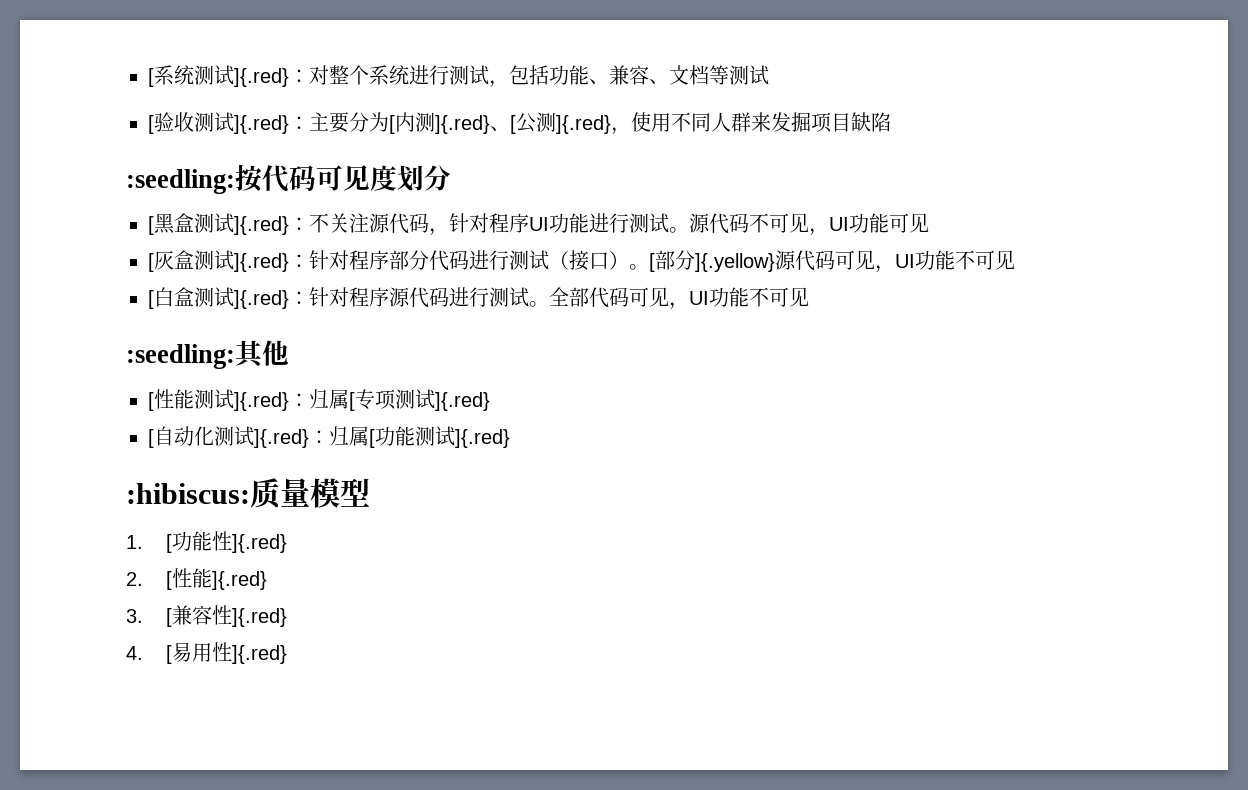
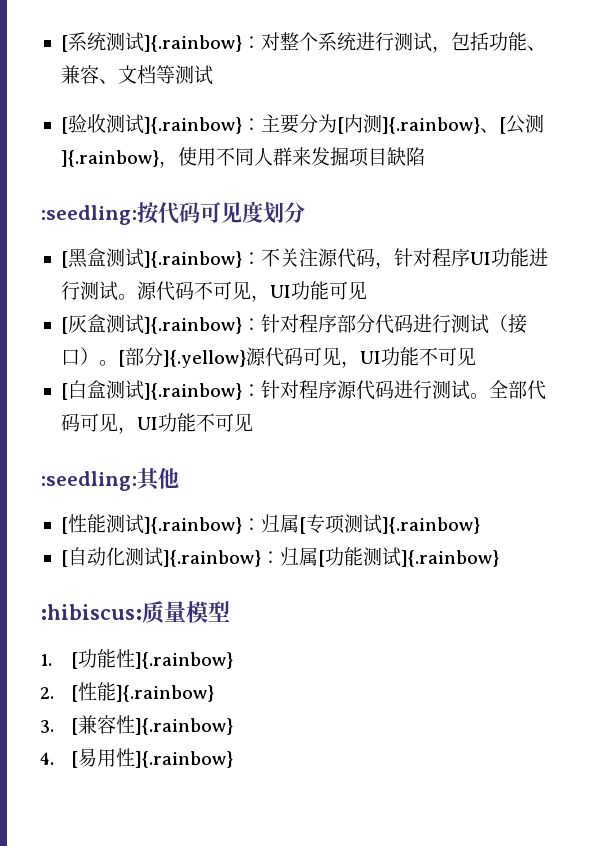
[234,68,289,87] ]{.red} -> [143,35,242,52] ]{.rainbow}
[234,115,289,134] ]{.red} -> [143,117,242,134] ]{.rainbow}
[435,115,490,134] ]{.red} -> [381,117,480,134] ]{.rainbow}
[556,115,611,134] ]{.red} -> [60,150,159,167] ]{.rainbow}
[234,216,289,235] ]{.red} -> [143,251,242,268] ]{.rainbow}
[234,253,289,272] ]{.red} -> [143,317,242,334] ]{.rainbow}
[234,290,289,309] ]{.red} -> [143,383,242,400] ]{.rainbow}
[234,392,289,411] ]{.red} -> [143,517,242,534] ]{.rainbow}
[435,392,490,411] ]{.red} -> [381,517,480,534] ]{.rainbow}
[254,429,309,448] ]{.red} -> [162,550,261,567] ]{.rainbow}
[455,429,510,448] ]{.red} -> [400,550,499,567] ]{.rainbow}
[231,534,287,553] ]{.red} -> [135,652,234,669] ]{.rainbow}
[211,571,267,590] ]{.red} -> [116,685,215,702] ]{.rainbow}
[231,608,287,627] ]{.red} -> [135,718,234,735] ]{.rainbow}
[231,645,287,664] ]{.red} -> [135,751,234,768] ]{.rainbow}

